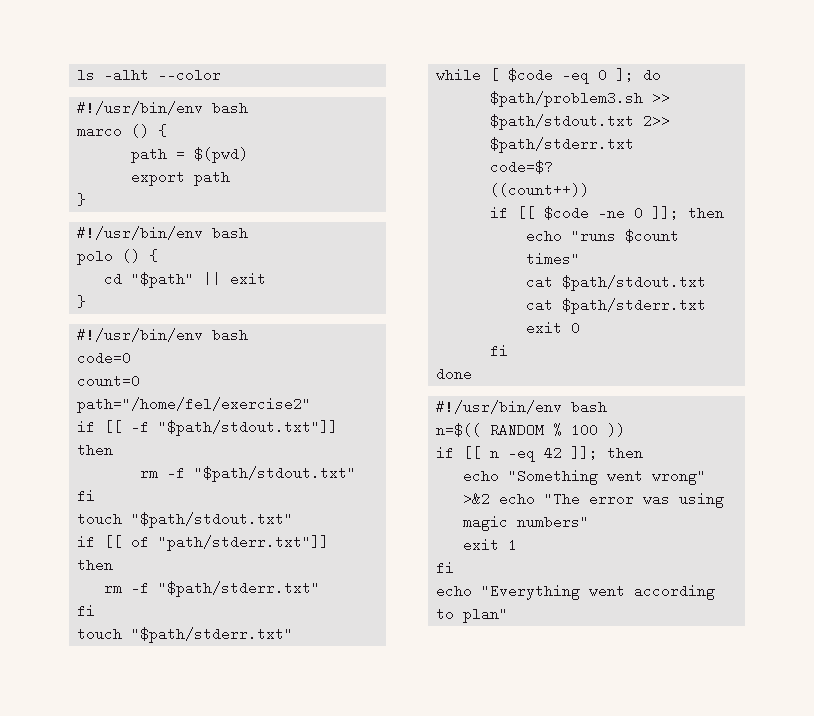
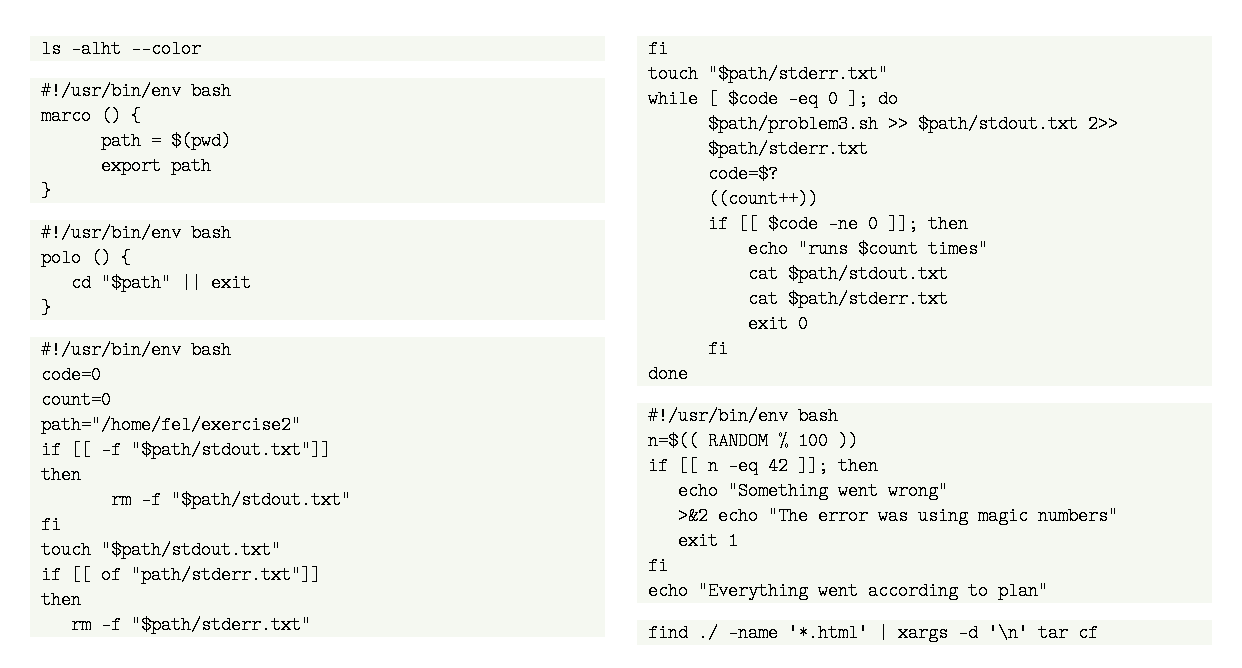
(509, 615) none -> [647,624,1098,642] // find ./ -name '*.html' | xargs -d '\n' tar cf

